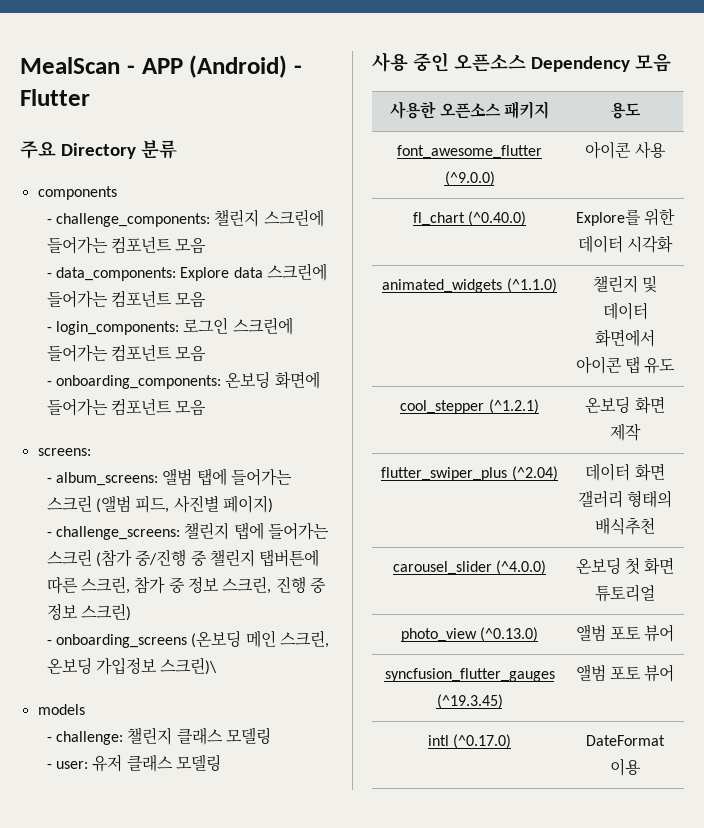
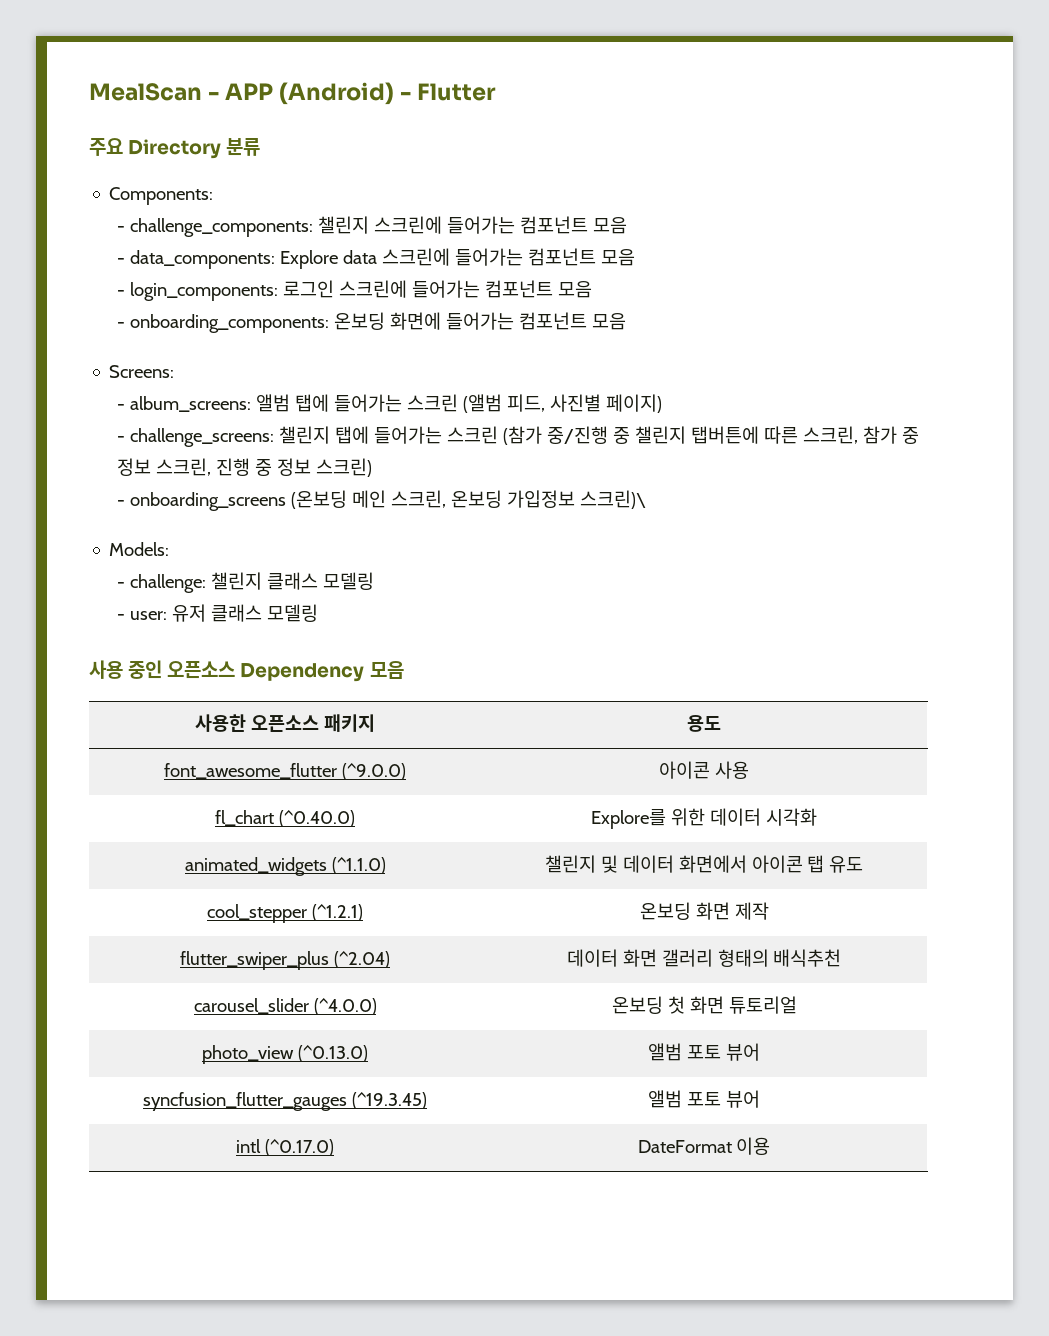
[37,186,117,200] components -> [109,187,214,205] Components:
[37,448,91,456] screens: -> [109,365,175,378] Screens:
[37,704,85,715] models -> [109,542,170,556] Models:

